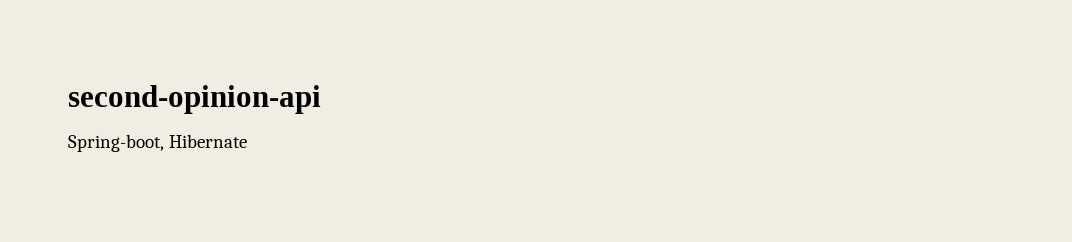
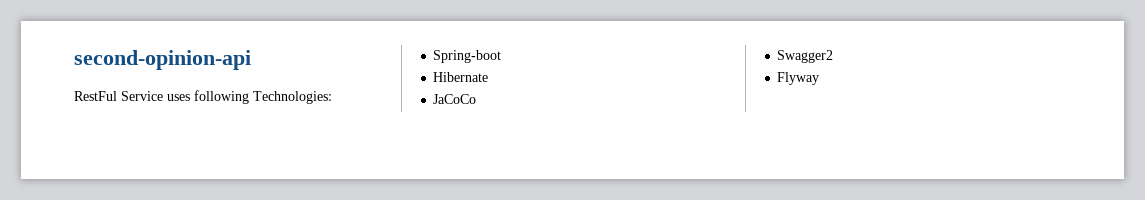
[68,134,248,152] Spring-boot, Hibernate -> [74,90,332,104] [433,50,502,63] [433,72,489,82] [433,94,477,104] [777,50,834,63] [777,72,820,85] RestFul Service uses following Technologies: // Spring-boot // Hibernate // JaCoCo // Swagger2 // Flyway

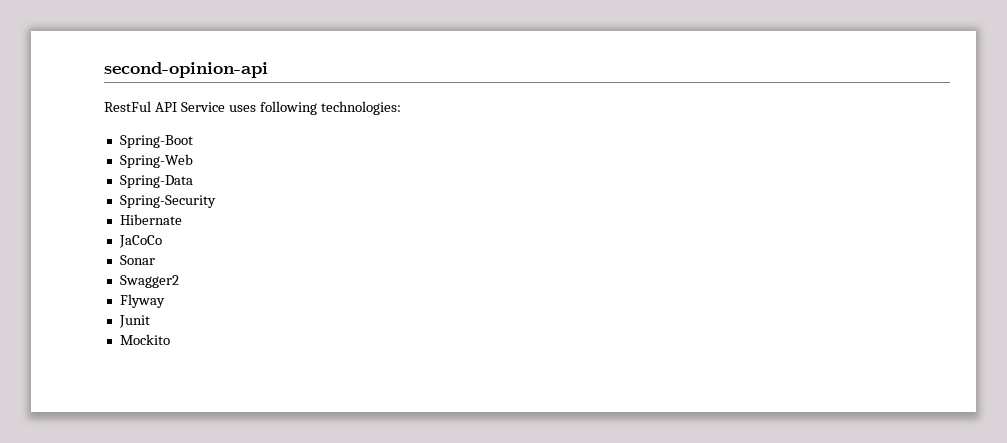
(117, 96) none -> [154,102,177,112] API
[253,91,332,104] [433,50,502,63] Technologies: // Spring-boot -> [320,101,401,115] [119,135,193,148] [119,154,193,168] [119,175,193,188] [119,195,216,208] technologies: // Spring-Boot // Spring-Web // Spring-Data // Spring-Security
(477, 99) none -> [119,255,155,265] // Sonar
(820, 78) none -> [118,315,150,328] [119,334,170,345] // Junit // Mockito

